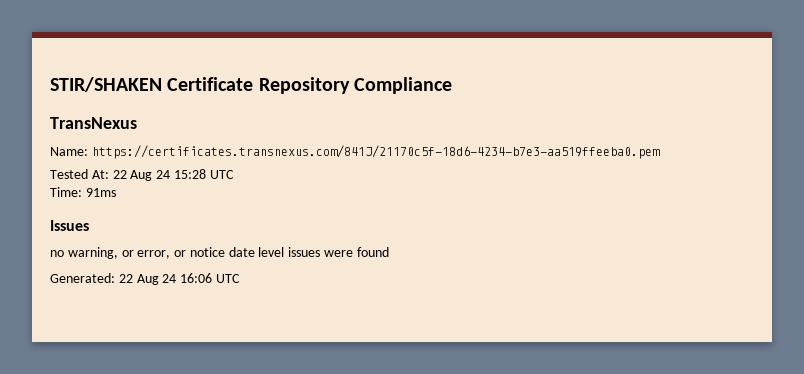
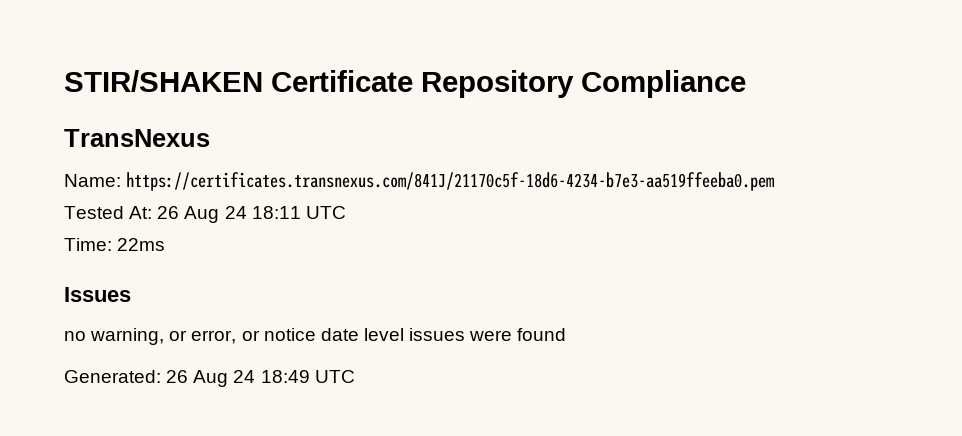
[112,169,206,181] 22 Aug 24 15:28 -> [157,206,301,223] 26 Aug 24 18:11
[85,188,116,197] 91ms -> [117,238,166,251] 22ms
[118,273,213,285] 22 Aug 24 16:06 -> [166,370,310,387] 26 Aug 24 18:49

